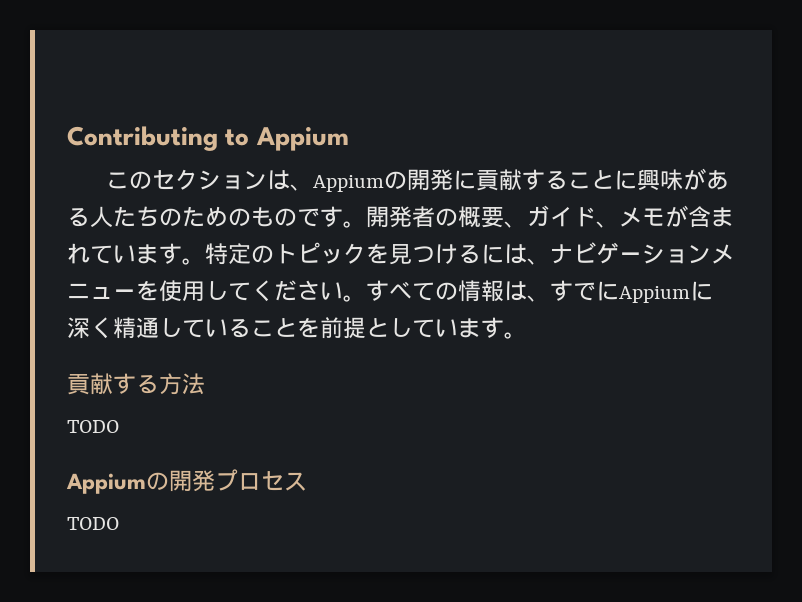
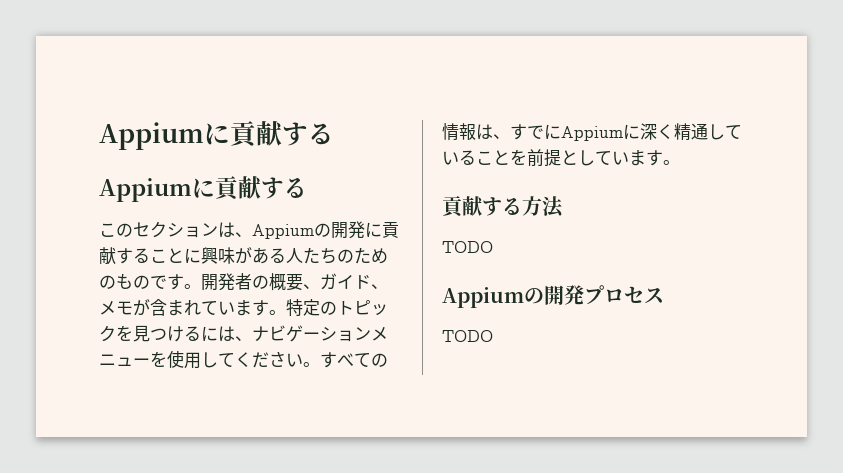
[67,126,349,151] Contributing to Appium -> [99,121,334,150] [99,176,307,202] Appiumに貢献する // Appiumに貢献する

